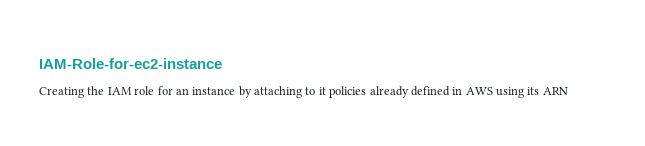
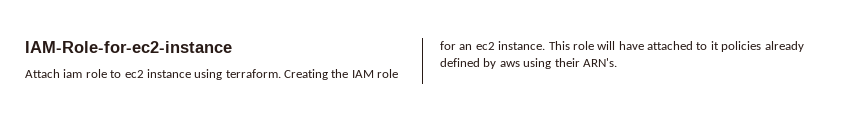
(222, 63) none -> [25,69,281,80] Attach iam role to ec2 instance using terraform.
[192,86,302,98] instance by attaching -> [475,41,693,50] ec2 instance. This role will have attached
[452,87,568,98] in AWS using its ARN -> [483,58,617,69] by aws using their ARN's.

